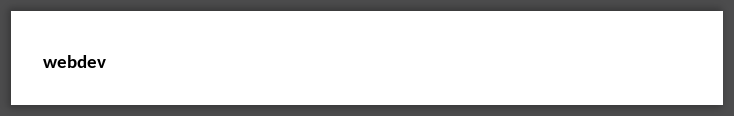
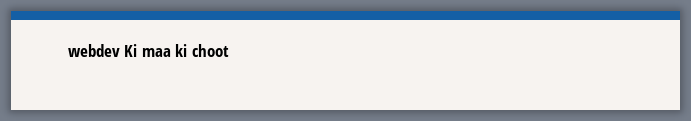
(106, 61) none -> [124,44,229,57] Ki maa ki choot

